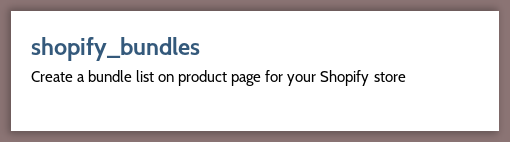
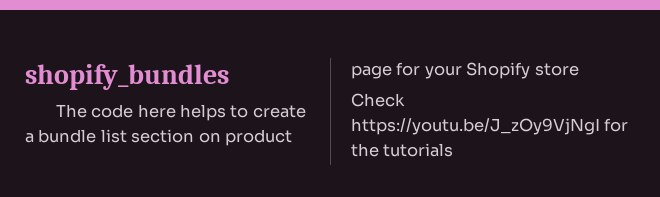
[31,71,73,82] Create -> [55,104,306,121] The code here helps to create
(155, 76) none -> [131,129,195,143] section
(406, 77) none -> [351,93,405,107] [351,118,629,135] [351,143,454,157] // Check https://youtu.be/J_zOy9VjNgI for the tutorials

